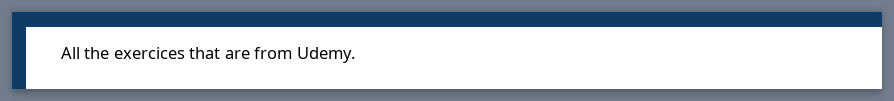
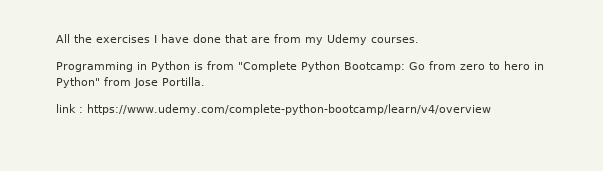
[113,47,355,63] exercices that are from Udemy. -> [96,34,419,45] [56,61,544,72] [56,77,205,88] [56,104,491,115] exercises I have done that are from my Udemy courses. // Programming in Python is from "Complete Python Bootcamp: Go from zero to hero in Python" from Jose Portilla. // link : https://www.udemy.com/complete-python-bootcamp/learn/v4/overview

